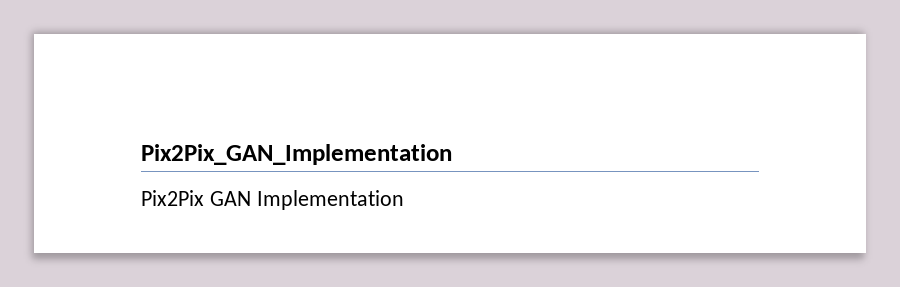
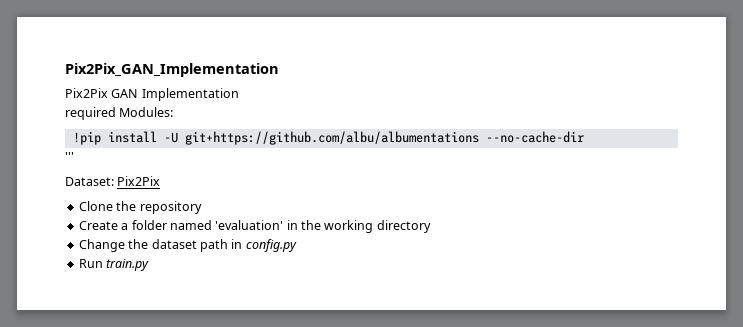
(404, 200) none -> [65,107,174,120] [72,131,584,145] [65,152,74,161] [65,176,161,186] [78,201,202,214] [78,220,431,233] [78,239,297,252] [78,259,150,271] // required Modules: // !pip install -U git+https://github.com/albu/albumentations --no-cache-dir // ''' // Dataset: Pix2Pix // Clone the repository // Create a folder named 'evaluation' in the working directory // Change the dataset path in config.py // Run train.py

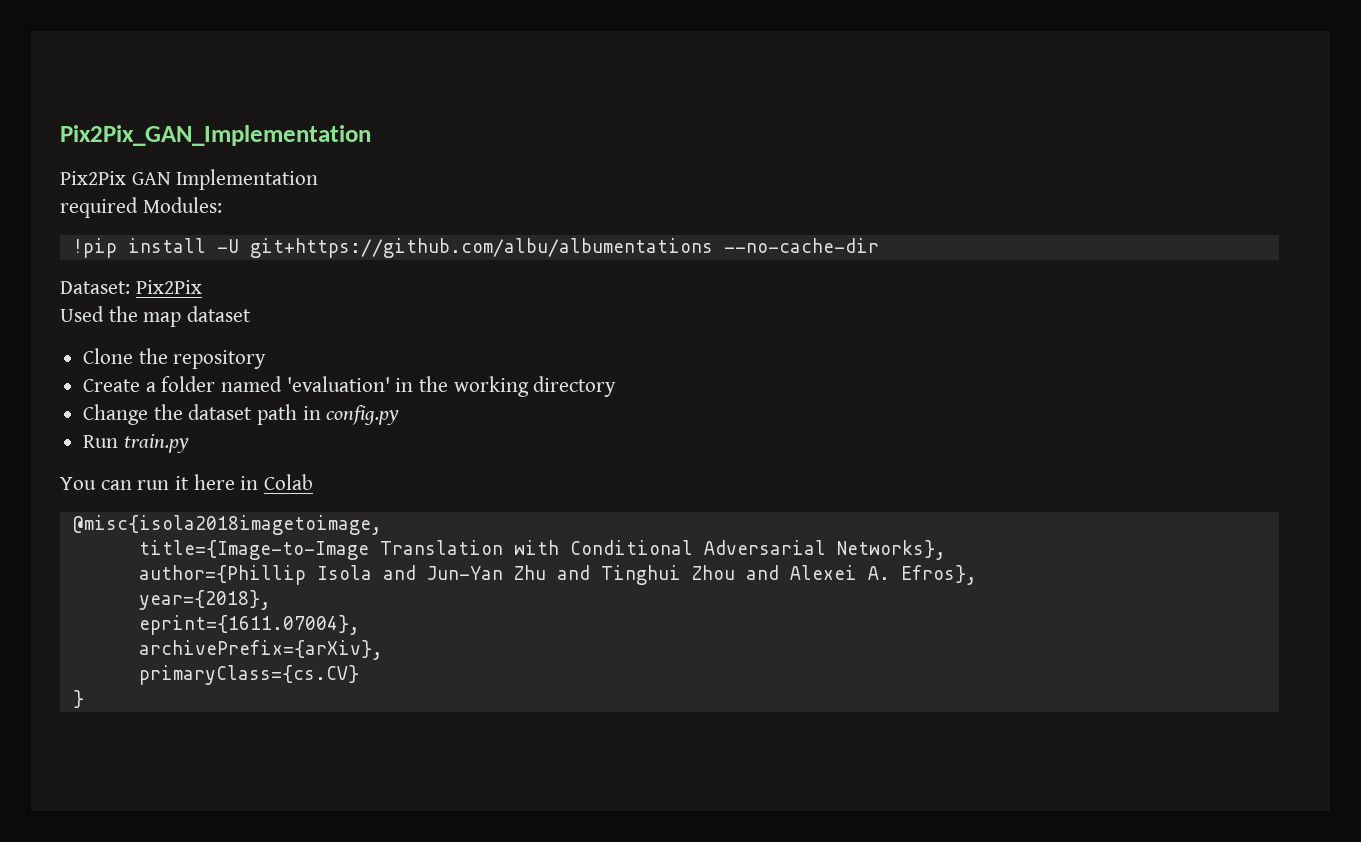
[65,152,74,161] // ''' -> (879, 245) none
(161, 181) none -> [60,306,252,327] // Used the map dataset
(150, 265) none -> [60,474,314,490] [72,515,382,535] [138,540,946,560] [138,565,977,585] [138,590,271,610] [138,615,360,635] [138,640,383,660] [138,665,359,685] [72,690,84,708] // You can run it here in Colab // @misc{isola2018imagetoimage, // title={Image-to-Image Translation with Conditional Adversarial Networks}, // author={Phillip Isola and Jun-Yan Zhu and Tinghui Zhou and Alexei A. Efros}, // year={2018}, // eprint={1611.07004}, // archivePrefix={arXiv}, // primaryClass={cs.CV} // }

